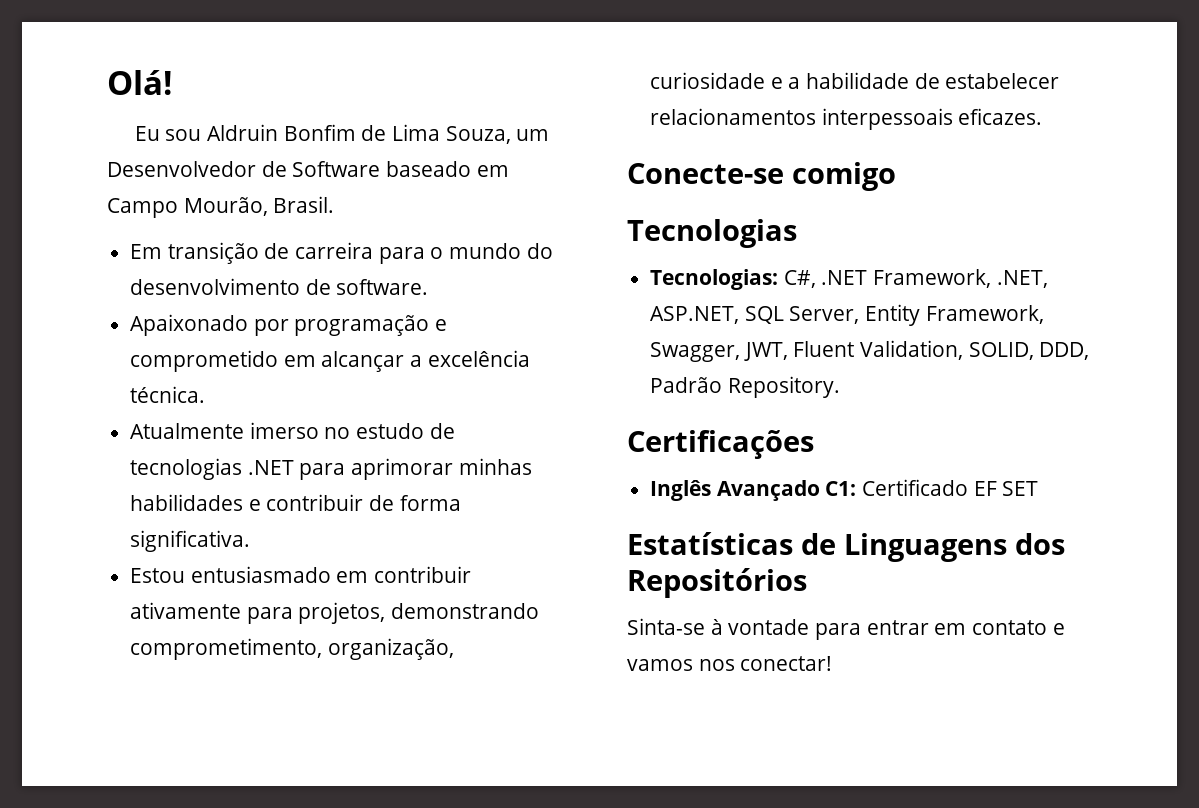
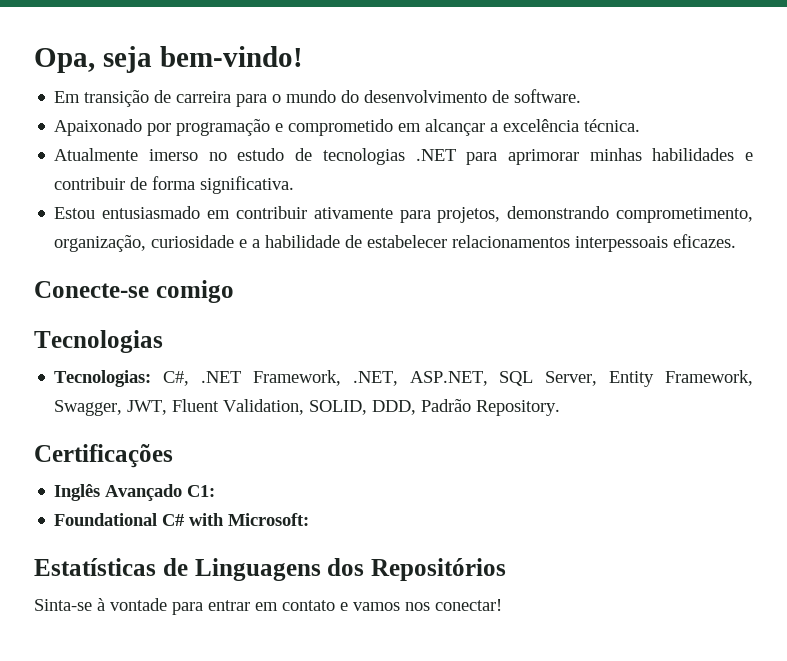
[107,70,172,95] [134,124,550,144] [107,161,509,177] [107,196,335,218] Olá! // Eu sou Aldruin Bonfim de Lima Souza, um Desenvolvedor de Software baseado em Campo Mourão, Brasil. -> [34,46,303,73] Opa, seja bem-vindo!
[862,479,1039,496] Certificado EF SET -> [54,513,310,526] // Foundational C# with Microsoft:

